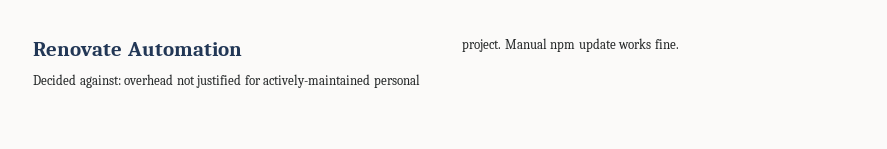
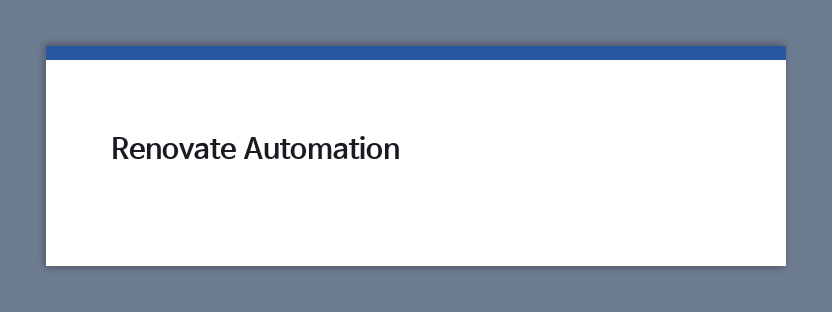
[33,74,420,88] [462,38,679,52] // Decided against: overhead not justified for actively-maintained personal project. Manual npm update works fine. -> (400, 147) none

